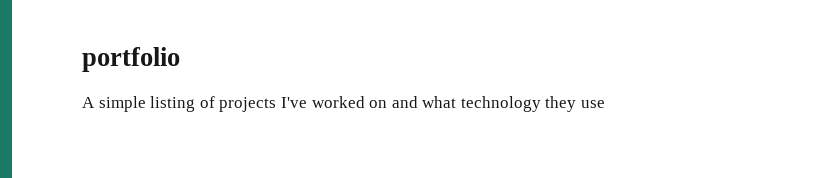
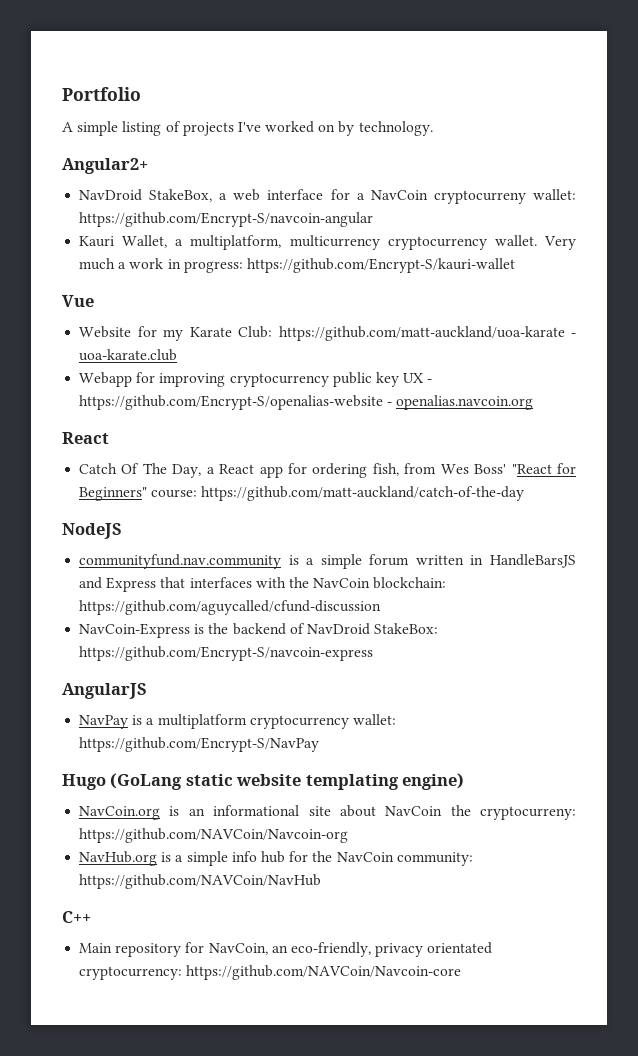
[82,47,180,72] portfolio -> [62,87,141,101] Portfolio
[391,96,606,112] and what technology they use -> [338,121,433,136] [62,158,148,174] [79,189,576,204] [79,212,374,227] [79,235,576,250] [79,258,515,273] [62,295,94,307] [79,326,576,341] [79,349,178,361] [79,372,433,387] [79,395,534,410] [62,432,109,444] [79,463,577,478] [79,486,525,501] [62,523,122,539] [79,554,576,569] [79,577,447,592] [79,600,382,615] [79,623,439,638] [79,646,374,661] [62,683,147,699] [79,714,396,729] [79,737,320,752] [62,773,465,790] [79,805,576,820] [79,828,349,843] [79,851,473,866] [79,874,322,889] [62,911,91,923] [79,942,493,957] [79,965,462,980] by technology. // Angular2+ // NavDroid StakeBox, a web interface for a NavCoin cryptocurreny wallet: https://github.com/Encrypt-S/navcoin-angular // Kauri Wallet, a multiplatform, multicurrency cryptocurrency wallet. Very much a work in progress: https://github.com/Encrypt-S/kauri-wallet // Vue // Website for my Karate Club: https://github.com/matt-auckland/uoa-karate - uoa-karate.club // Webapp for improving cryptocurrency public key UX - https://github.com/Encrypt-S/openalias-website - openalias.navcoin.org // React // Catch Of The Day, a React app for ordering fish, from Wes Boss' "React for Beginners" course: https://github.com/matt-auckland/catch-of-the-day // NodeJS // communityfund.nav.community is a simple forum written in HandleBarsJS and Express that interfaces with the NavCoin blockchain: https://github.com/aguycalled/cfund-discussion // NavCoin-Express is the backend of NavDroid StakeBox: https://github.com/Encrypt-S/navcoin-express // AngularJS // NavPay is a multiplatform cryptocurrency wallet: https://github.com/Encrypt-S/NavPay // Hugo (GoLang static website templating engine) // NavCoin.org is an informational site about NavCoin the cryptocurreny: https://github.com/NAVCoin/Navcoin-org // NavHub.org is a simple info hub for the NavCoin community: https://github.com/NAVCoin/NavHub // C++ // Main repository for NavCoin, an eco-friendly, privacy orientated cryptocurrency: https://github.com/NAVCoin/Navcoin-core

